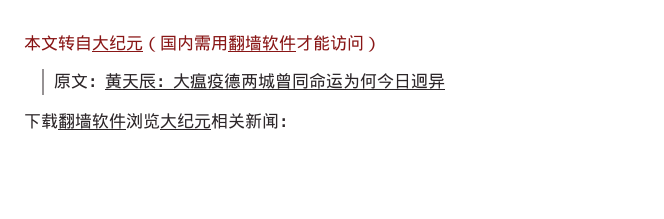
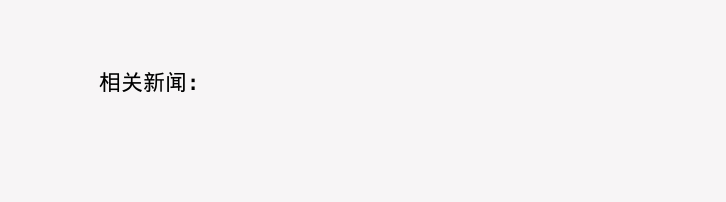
[24,35,381,52] [53,73,445,89] [24,113,211,129] 本文转自大纪元（国内需用翻墙软件才能访问） // 原文：黄天辰：大瘟疫德两城曾同命运为何今日迥异 // 下载翻墙软件浏览大纪元 -> (99, 82) none

